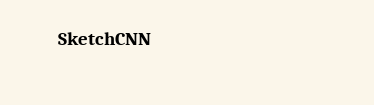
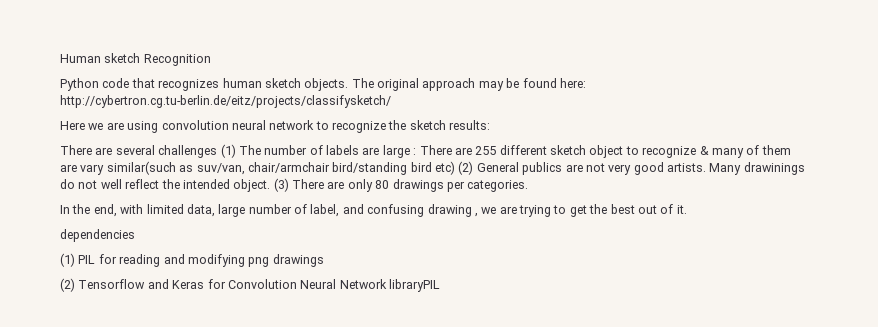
[58,32,151,45] SketchCNN -> [60,53,211,66] [60,78,586,91] [60,95,391,108] [60,120,491,133] [60,144,791,158] [60,161,805,175] [60,178,529,192] [60,204,687,217] [60,229,135,242] [60,253,324,267] [60,278,440,292] Human sketch Recognition // Python code that recognizes human sketch objects. The original approach may be found here: http://cybertron.cg.tu-berlin.de/eitz/projects/classifysketch/ // Here we are using convolution neural network to recognize the sketch results: // There are several challenges (1) The number of labels are large : There are 255 different sketch object to recognize & many of them are vary similar(such as suv/van, chair/armchair bird/standing bird etc) (2) General publics are not very good artists. Many drawinings do not well reflect the intended object. (3) There are only 80 drawings per categories. // In the end, with limited data, large number of label, and confusing drawing , we are trying to get the best out of it. // dependencies // (1) PIL for reading and modifying png drawings // (2) Tensorflow and Keras for Convolution Neural Network libraryPIL

